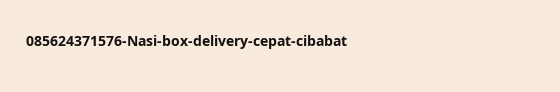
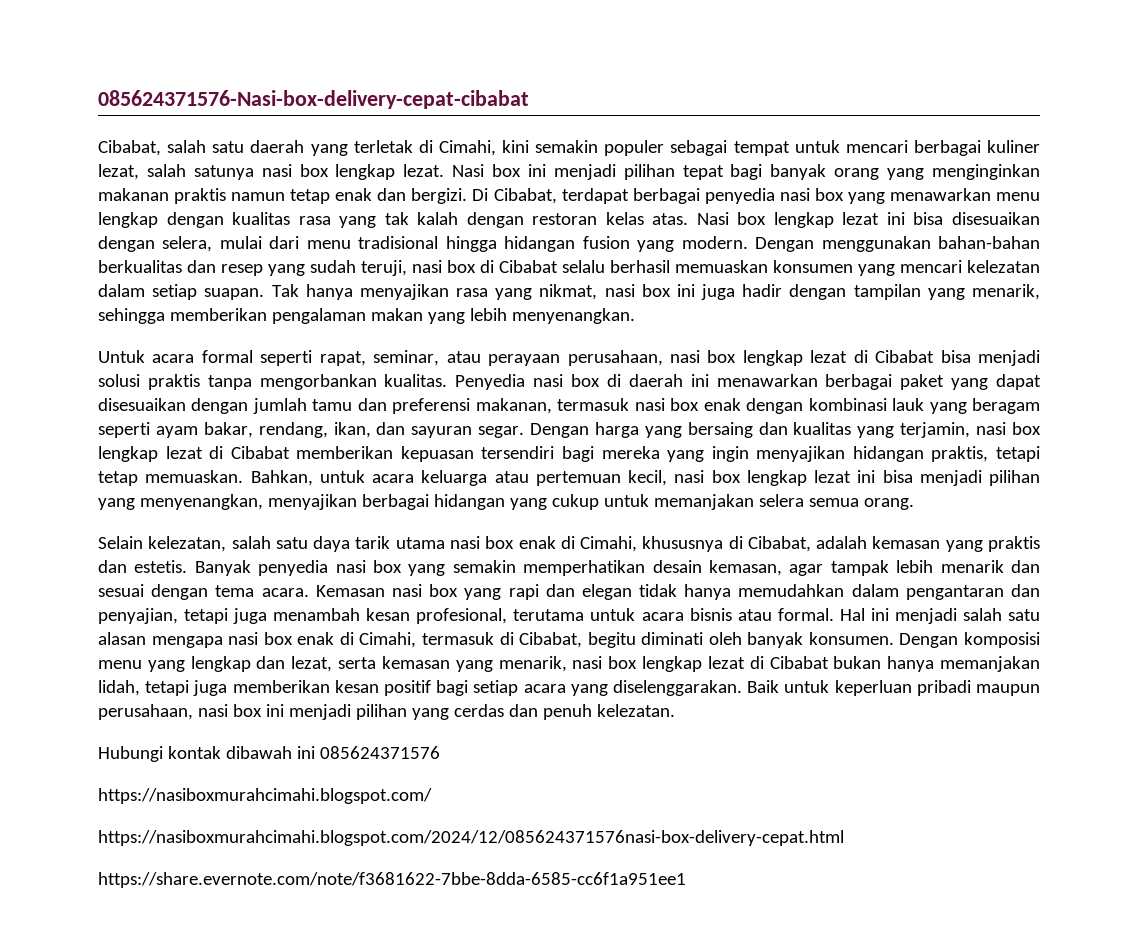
(347, 42) none -> [98,140,1040,156] [98,164,1040,180] [98,188,1040,204] [98,212,1040,228] [98,236,1040,252] [98,260,1040,276] [98,284,1040,300] [98,308,635,324] [98,350,1040,366] [98,374,1041,390] [98,398,1041,414] [98,422,1041,438] [98,446,1040,462] [98,470,1040,486] [98,494,914,510] [98,536,1041,552] [98,560,1040,576] [98,584,1040,600] [98,608,1040,624] [98,632,1040,648] [98,656,1041,672] [98,680,1041,696] [98,704,675,720] [98,746,440,762] [98,788,432,804] [98,830,844,846] [98,872,686,888] // Cibabat, salah satu daerah yang terletak di Cimahi, kini semakin populer sebagai tempat untuk mencari berbagai kuliner lezat, salah satunya nasi box lengkap lezat. Nasi box ini menjadi pilihan tepat bagi banyak orang yang menginginkan makanan praktis namun tetap enak dan bergizi. Di Cibabat, terdapat berbagai penyedia nasi box yang menawarkan menu lengkap dengan kualitas rasa yang tak kalah dengan restoran kelas atas. Nasi box lengkap lezat ini bisa disesuaikan dengan selera, mulai dari menu tradisional hingga hidangan fusion yang modern. Dengan menggunakan bahan-bahan berkualitas dan resep yang sudah teruji, nasi box di Cibabat selalu berhasil memuaskan konsumen yang mencari kelezatan dalam setiap suapan. Tak hanya menyajikan rasa yang nikmat, nasi box ini juga hadir dengan tampilan yang menarik, sehingga memberikan pengalaman makan yang lebih menyenangkan. // Untuk acara formal seperti rapat, seminar, atau perayaan perusahaan, nasi box lengkap lezat di Cibabat bisa menjadi solusi praktis tanpa mengorbankan kualitas. Penyedia nasi box di daerah ini menawarkan berbagai paket yang dapat disesuaikan dengan jumlah tamu dan preferensi makanan, termasuk nasi box enak dengan kombinasi lauk yang beragam seperti ayam bakar, rendang, ikan, dan sayuran segar. Dengan harga yang bersaing dan kualitas yang terjamin, nasi box lengkap lezat di Cibabat memberikan kepuasan tersendiri bagi mereka yang ingin menyajikan hidangan praktis, tetapi tetap memuaskan. Bahkan, untuk acara keluarga atau pertemuan kecil, nasi box lengkap lezat ini bisa menjadi pilihan yang menyenangkan, menyajikan berbagai hidangan yang cukup untuk memanjakan selera semua orang. // Selain kelezatan, salah satu daya tarik utama nasi box enak di Cimahi, khususnya di Cibabat, adalah kemasan yang praktis dan estetis. Banyak penyedia nasi box yang semakin memperhatikan desain kemasan, agar tampak lebih menarik dan sesuai dengan tema acara. Kemasan nasi box yang rapi dan elegan tidak hanya memudahkan dalam pengantaran dan penyajian, tetapi juga menambah kesan profesional, terutama untuk acara bisnis atau formal. Hal ini menjadi salah satu alasan mengapa nasi box enak di Cimahi, termasuk di Cibabat, begitu diminati oleh banyak konsumen. Dengan komposisi menu yang lengkap dan lezat, serta kemasan yang menarik, nasi box lengkap lezat di Cibabat bukan hanya memanjakan lidah, tetapi juga memberikan kesan positif bagi setiap acara yang diselenggarakan. Baik untuk keperluan pribadi maupun perusahaan, nasi box ini menjadi pilihan yang cerdas dan penuh kelezatan. // Hubungi kontak dibawah ini 085624371576 // https://nasiboxmurahcimahi.blogspot.com/ // https://nasiboxmurahcimahi.blogspot.com/2024/12/085624371576nasi-box-delivery-cepat.html // https://share.evernote.com/note/f3681622-7bbe-8dda-6585-cc6f1a951ee1

